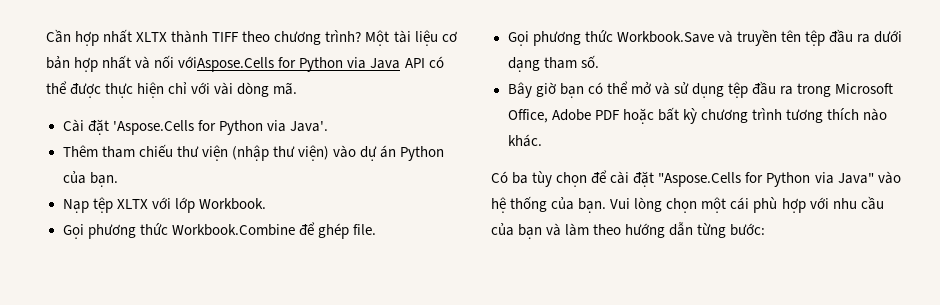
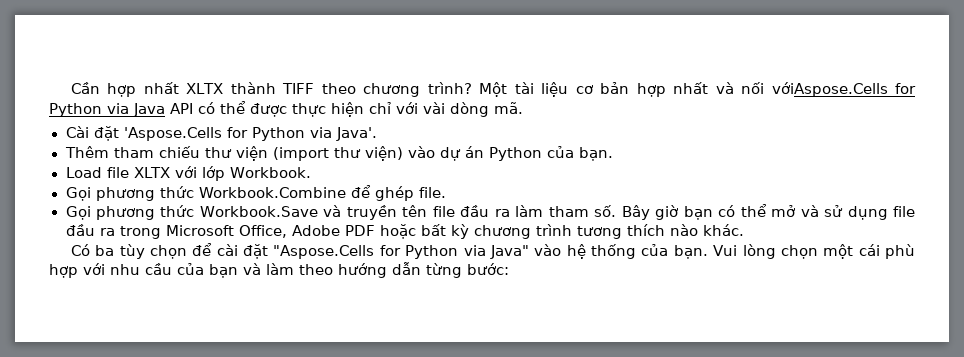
[231,145,269,161] (nhập -> [272,147,329,161] (import
[62,197,113,213] Nạp tệp -> [65,167,129,178] Load file
[804,29,902,46] [507,57,540,72] tệp đầu ra dưới dạng -> [432,205,544,217] file đầu ra làm
(599, 61) // -> (617, 211) none
[727,82,748,98] tệp -> [893,206,916,217] file

